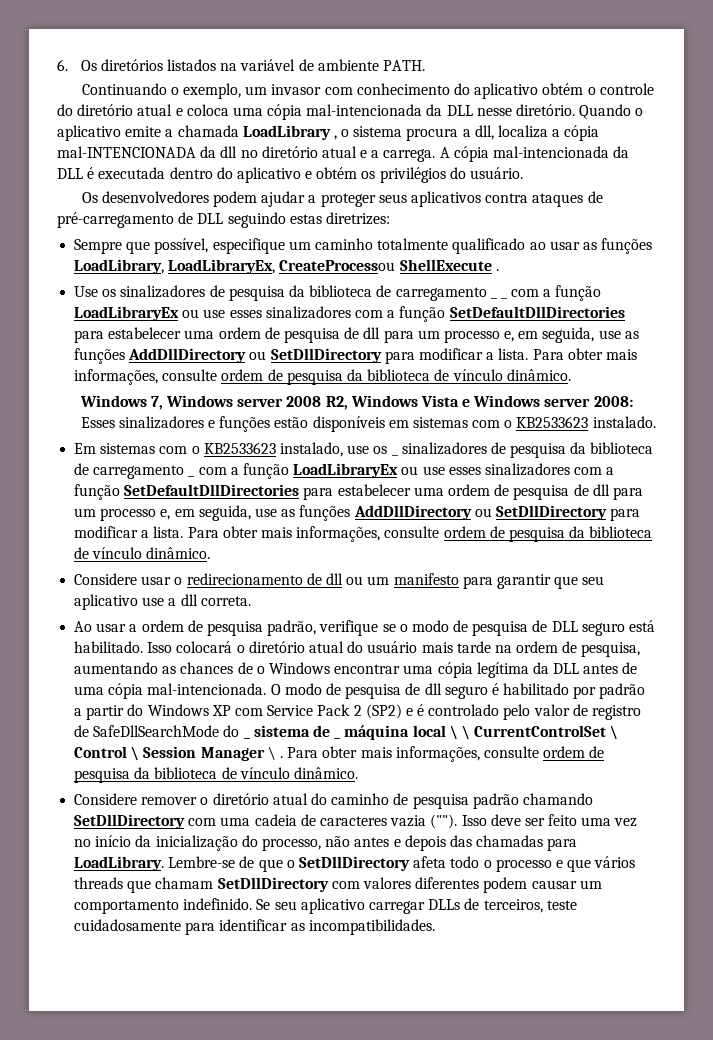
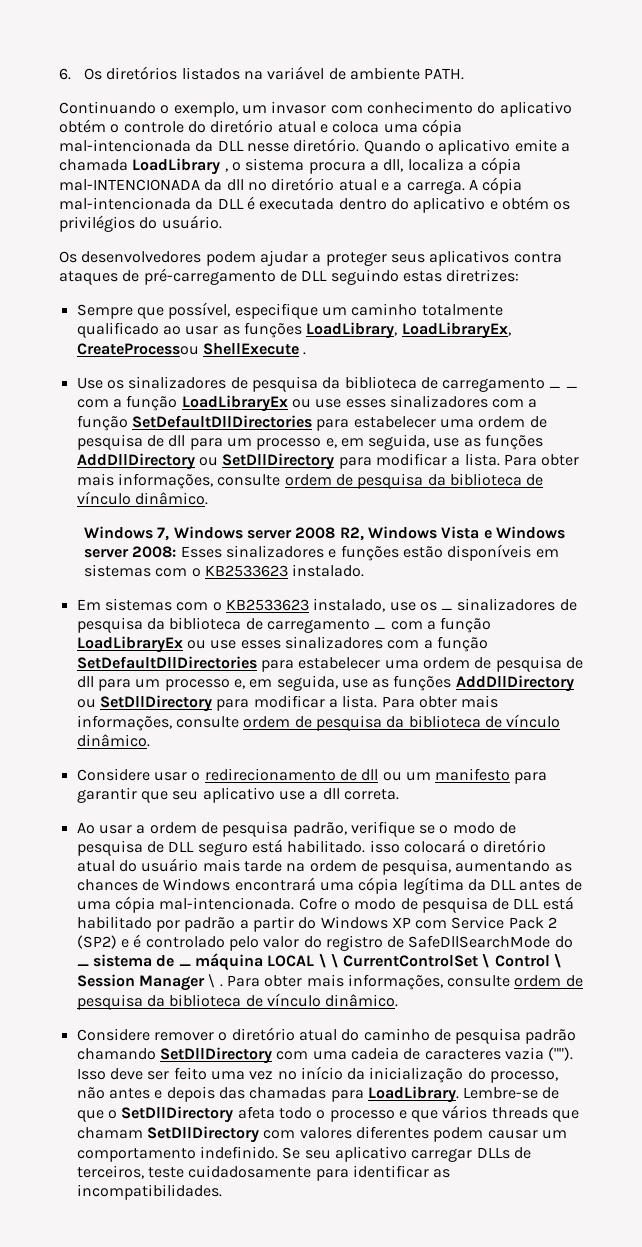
[147,642,173,653] Isso -> [369,840,400,853] isso
[256,662,401,674] o Windows encontrar -> [163,877,316,891] Windows encontrará
[270,683,499,699] O modo de pesquisa de dll seguro é -> [298,896,574,913] Cofre o modo de pesquisa de DLL está
[572,704,588,716] de -> [303,936,322,948] do
[412,725,446,737] local -> [267,955,315,967] LOCAL

